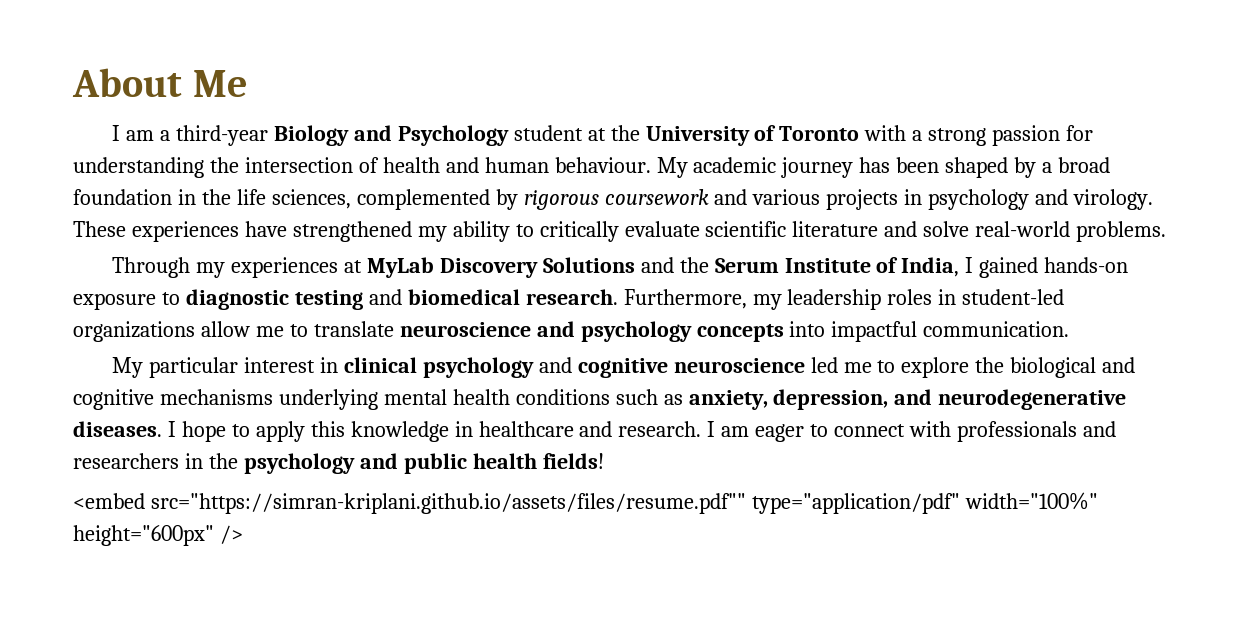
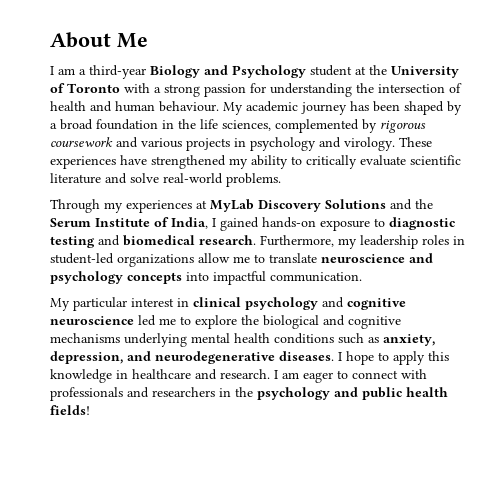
[73,492,1098,514] [73,525,243,546] // <embed src="https://simran-kriplani.github.io/assets/files/resume.pdf"" type="application/pdf" width="100%" height="600px" /> -> (90, 410) none

